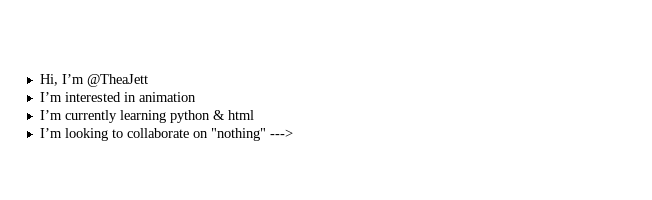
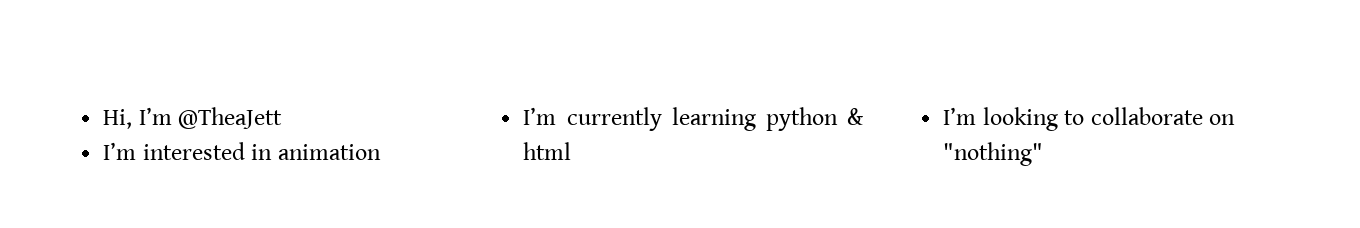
[269,129,293,138] ---> -> (1044, 154) none

